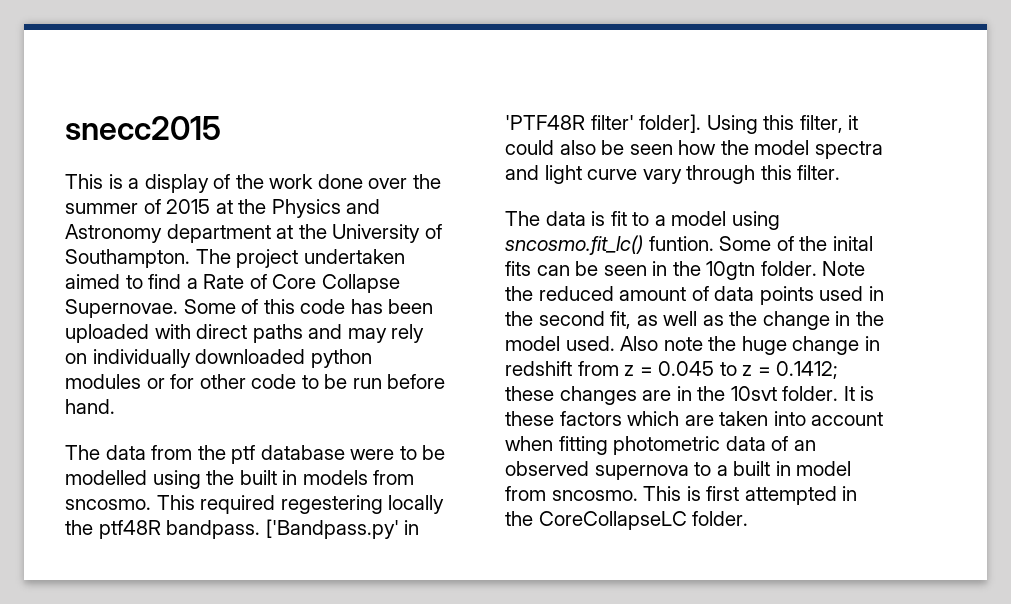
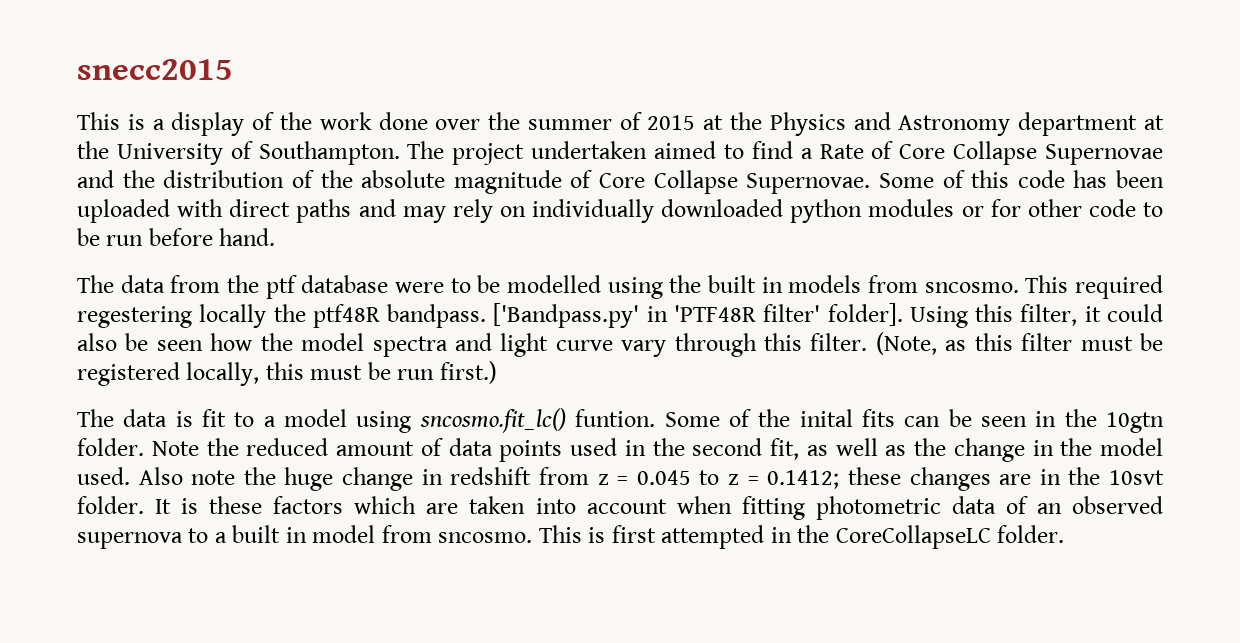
(400, 283) none -> [1045,144,1163,165] [77,170,738,194] Supernovae and the distribution of the absolute magnitude of Core Collapse
(841, 172) none -> [875,332,1164,355] [77,361,497,386] (Note, as this filter must be registered locally, this must be run first.)

